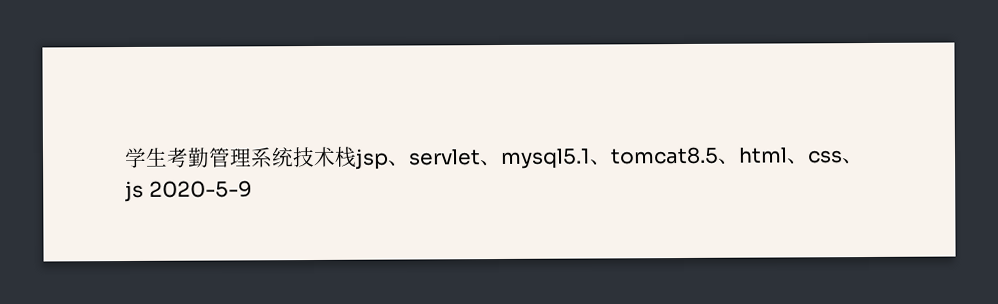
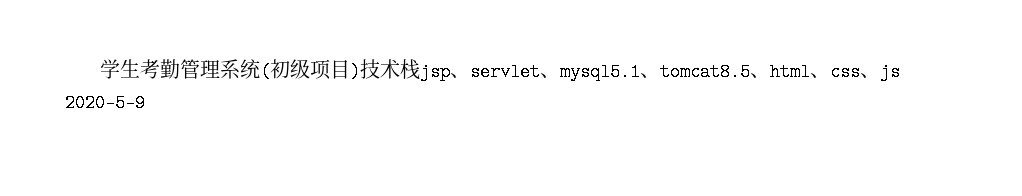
(294, 157) none -> [260,59,361,81] (初级项目)

